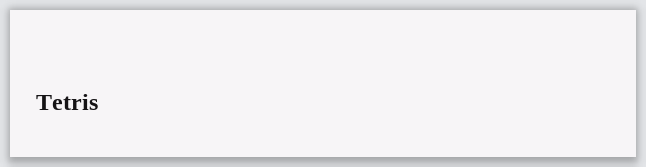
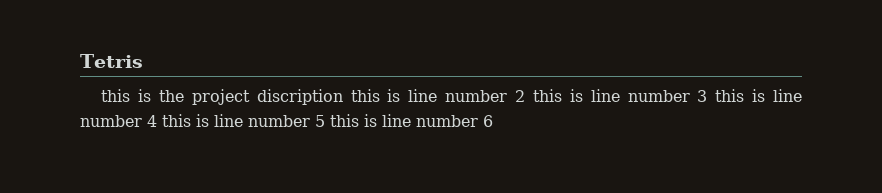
(98, 102) none -> [101,89,802,105] [80,114,493,127] // this is the project discription this is line number 2 this is line number 3 this is line number 4 this is line number 5 this is line number 6

